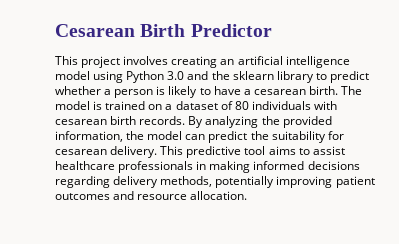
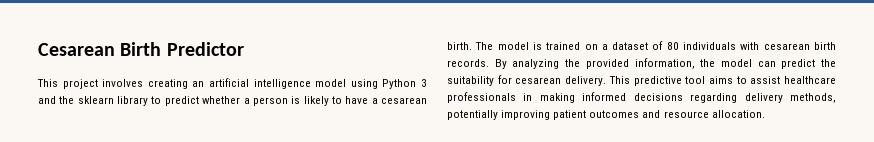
[167,71,185,80] 3.0 -> [421,79,428,87] 3

